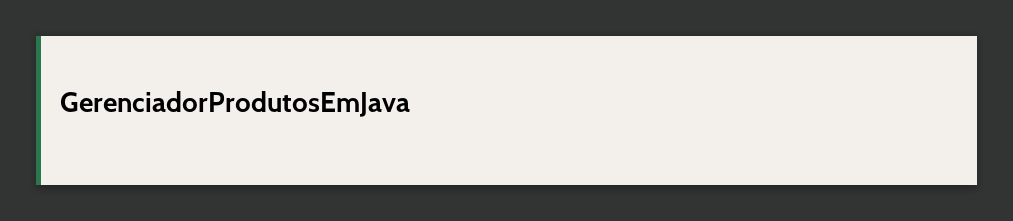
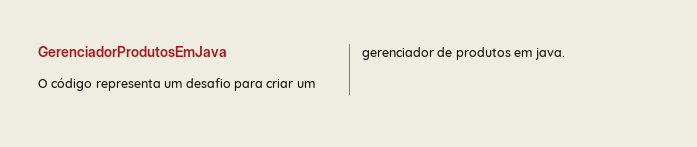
(410, 104) none -> [38,77,315,91] [362,47,565,60] // O código representa um desafio para criar um gerenciador de produtos em java.

